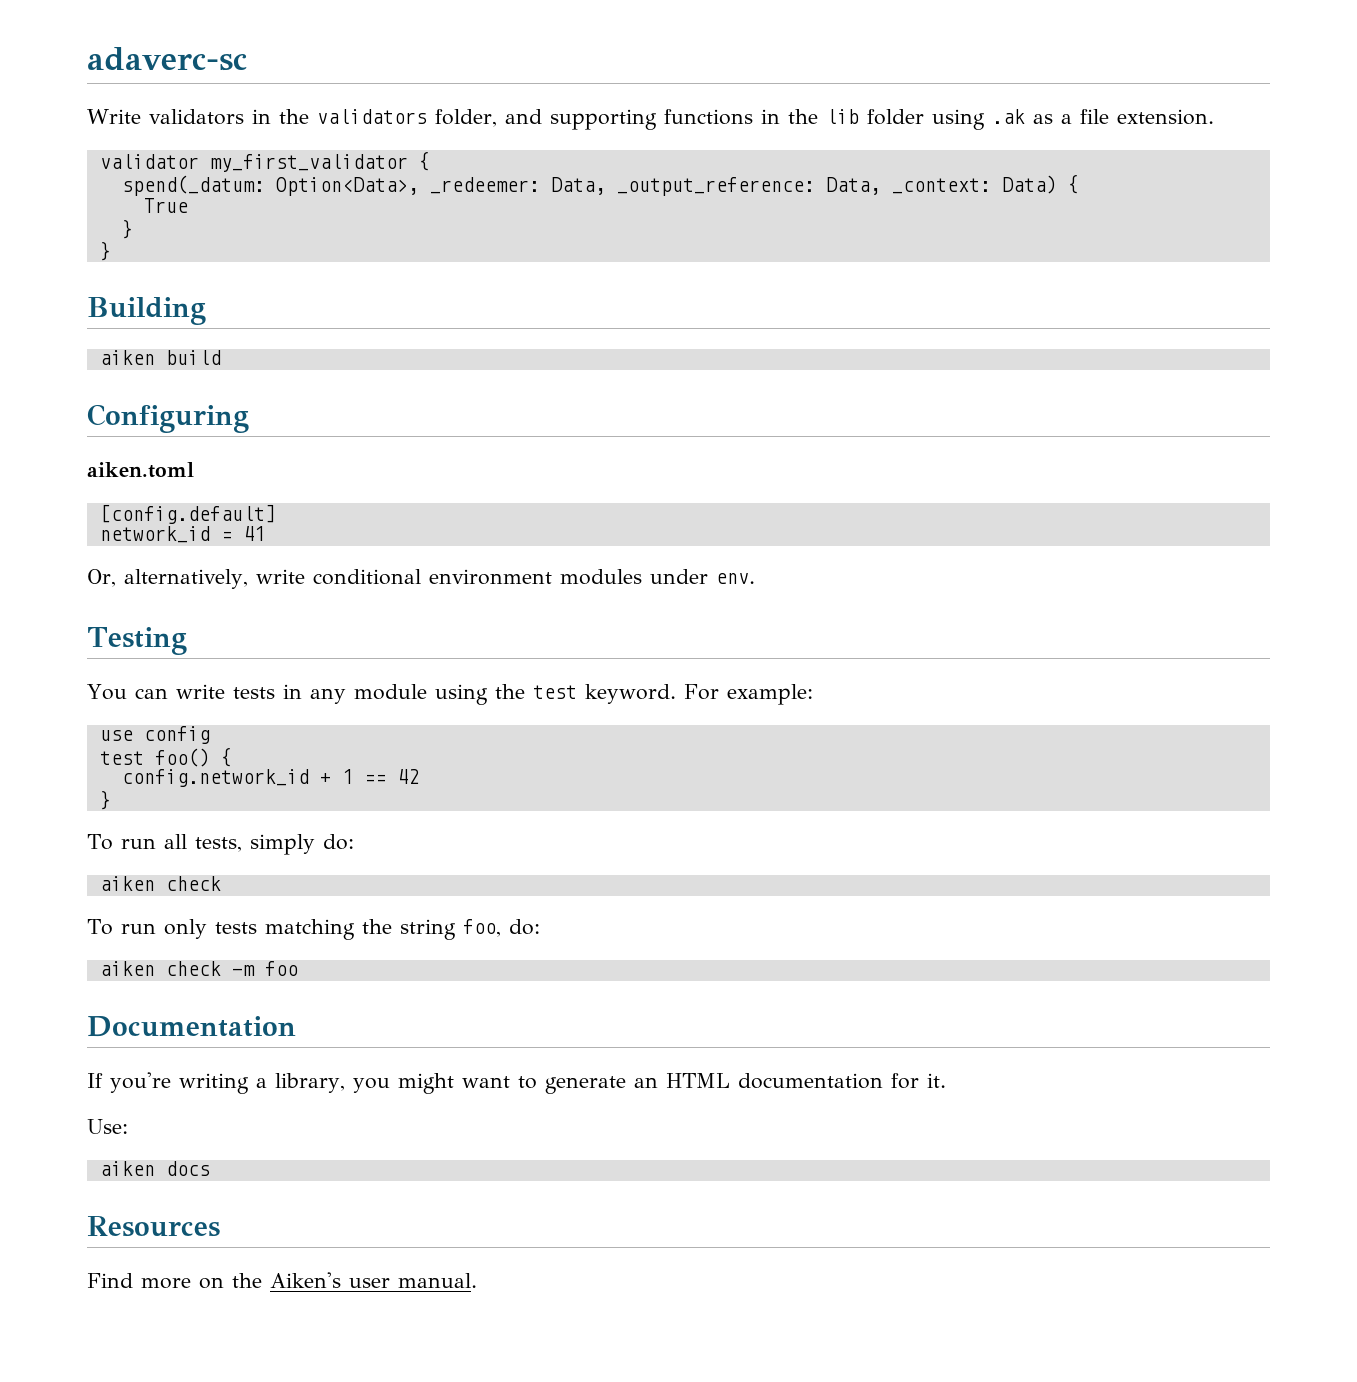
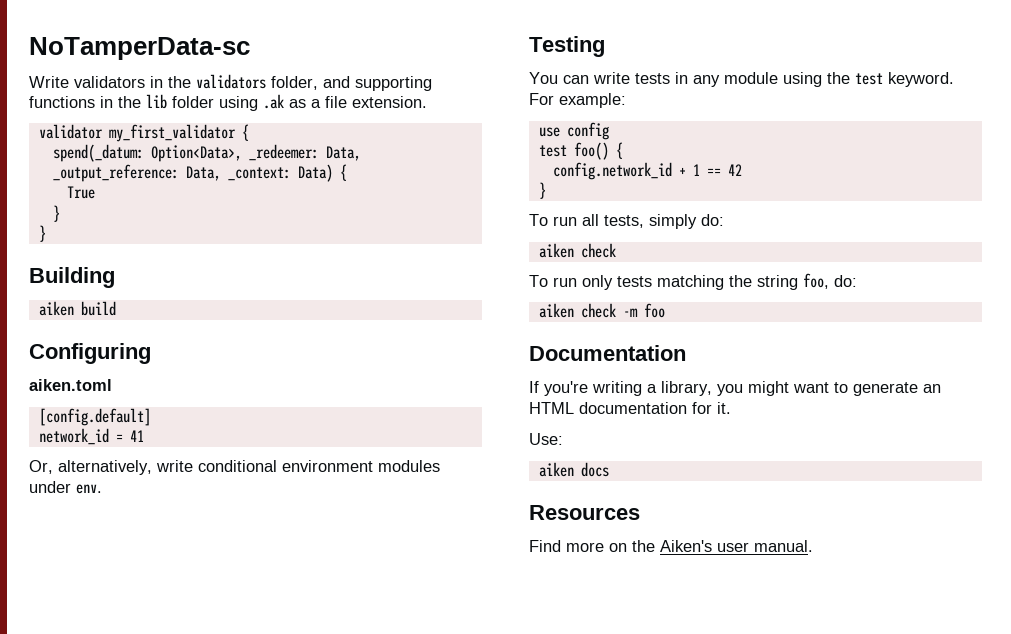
[87,47,247,71] adaverc-sc -> [29,37,250,60] NoTamperData-sc

